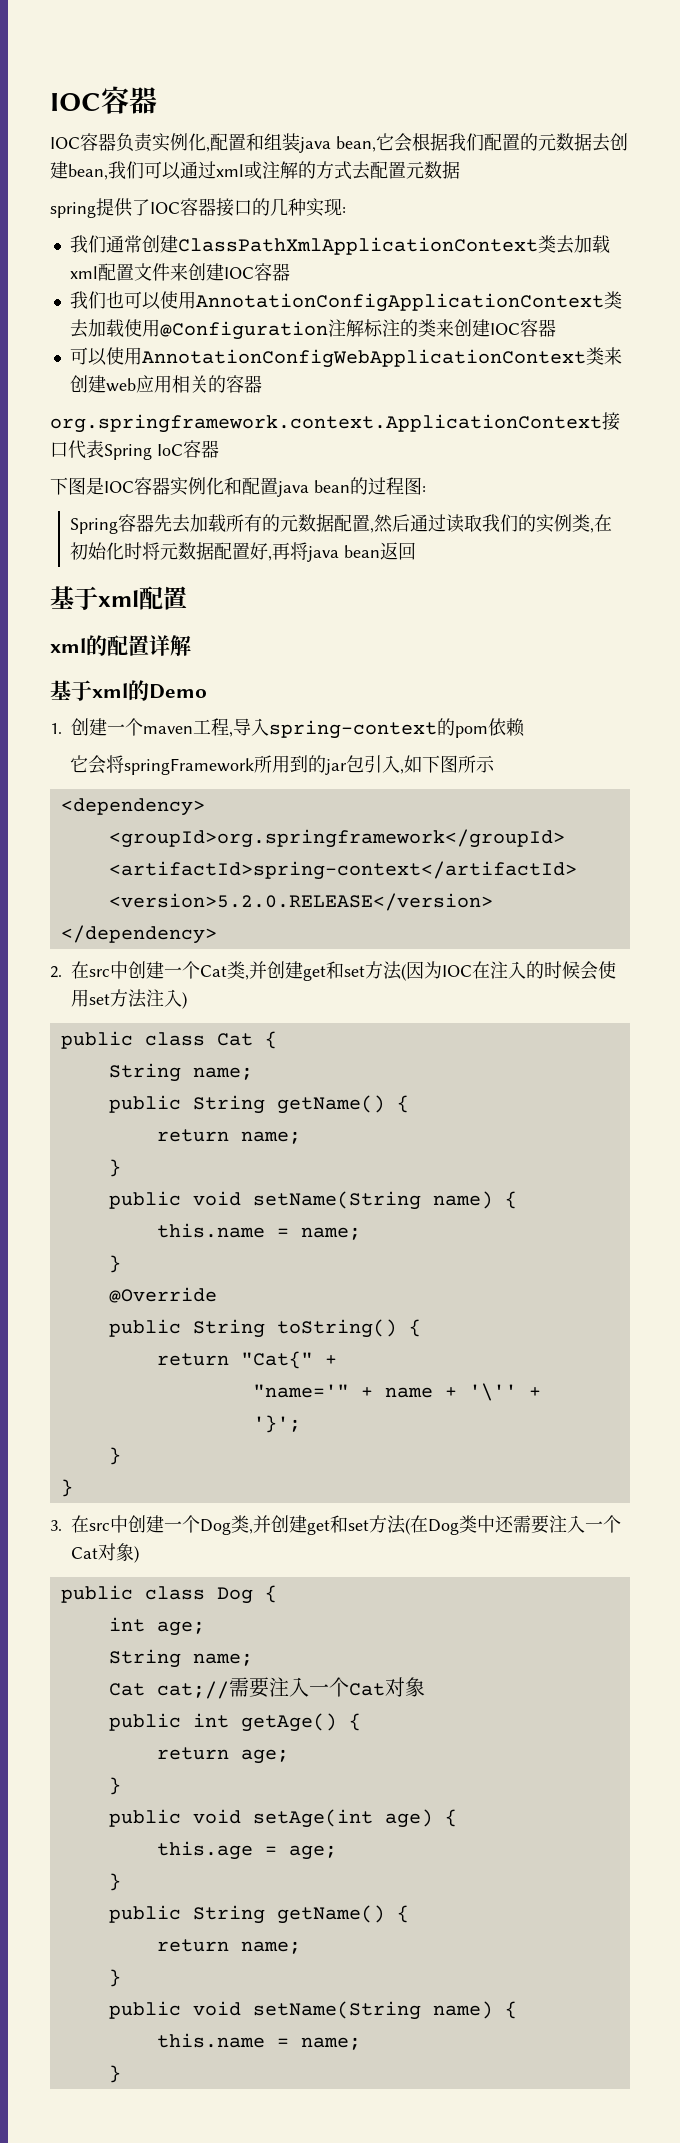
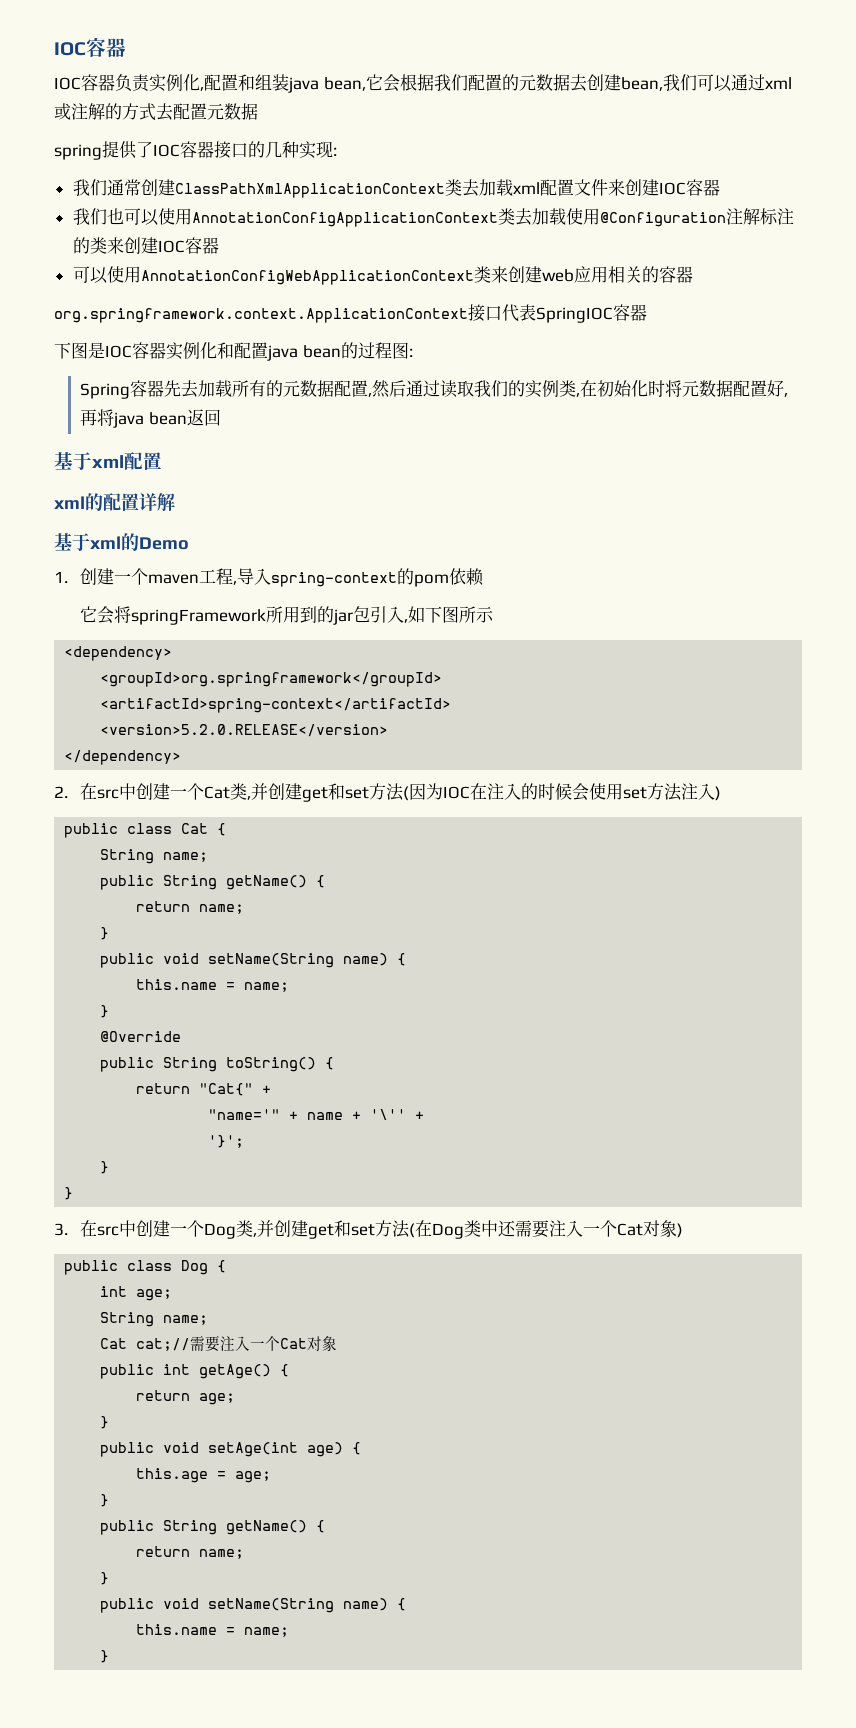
[104,444,183,460] Spring IoC -> [536,307,613,323] SpringIOC

